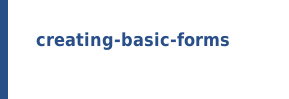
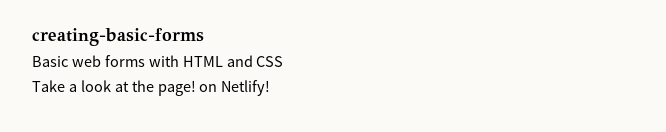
(230, 41) none -> [32,55,284,67] [32,80,271,96] // Basic web forms with HTML and CSS // Take a look at the page! on Netlify!

